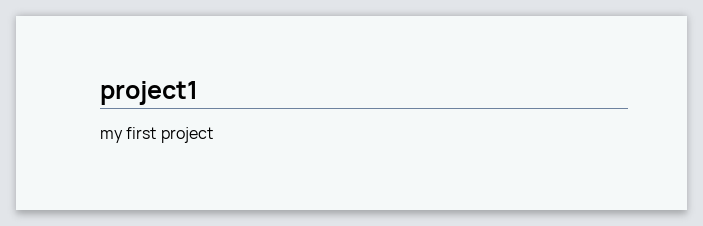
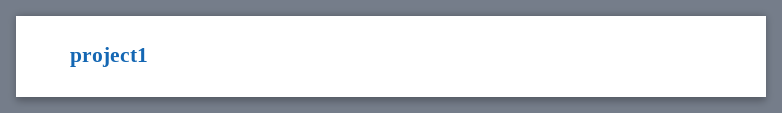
[100,127,213,143] // my first project -> (148, 57) none

